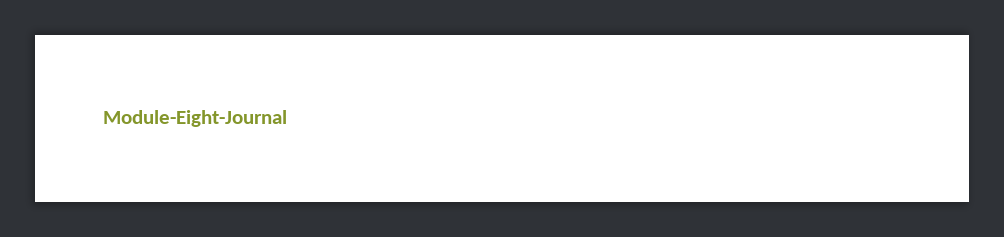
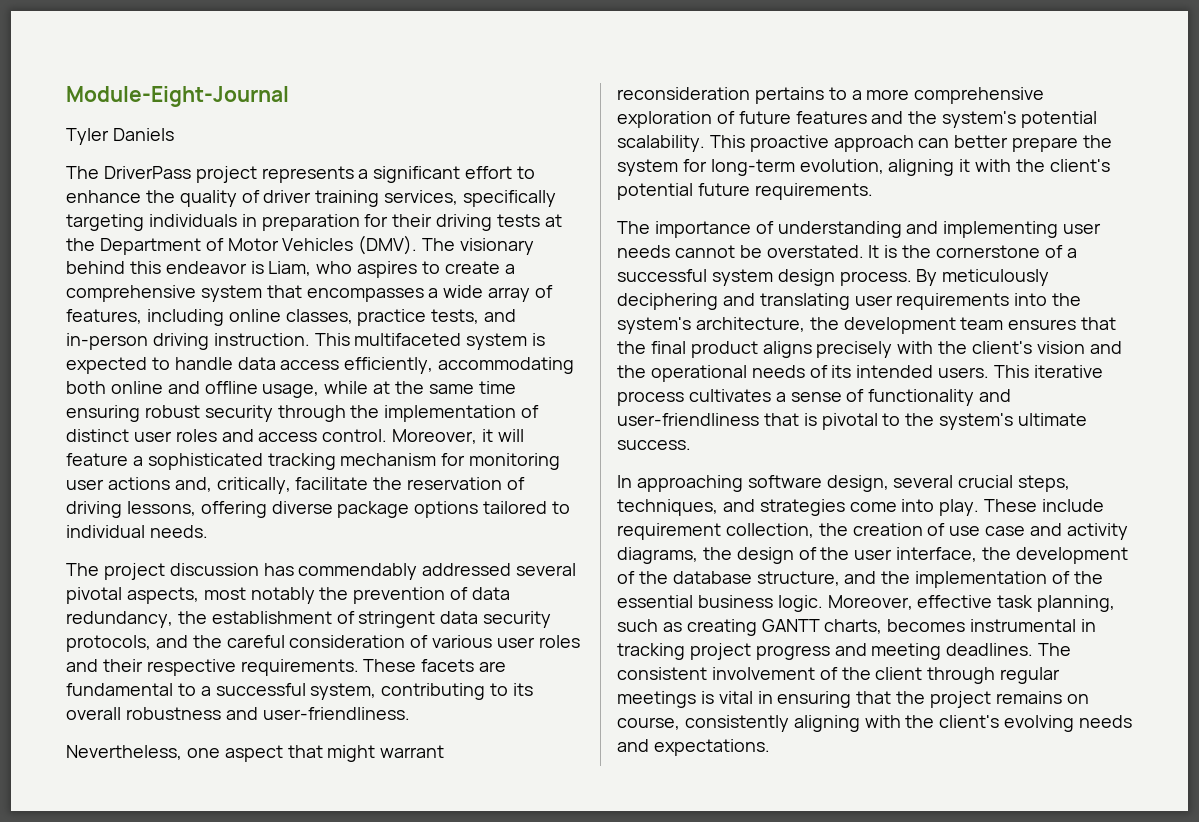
(287, 118) none -> [66,128,174,145] [66,166,536,183] [66,190,557,207] [66,214,562,231] [66,235,535,255] [66,261,515,278] [66,285,554,302] [66,309,517,326] [66,333,546,350] [66,357,575,374] [66,381,516,398] [66,405,540,422] [66,429,524,444] [66,453,561,470] [66,477,526,494] [66,501,571,518] [66,525,208,538] [66,563,577,580] [66,587,511,604] [66,611,552,628] [66,635,580,652] [66,659,507,676] [66,683,534,700] [66,707,410,720] [66,745,445,762] [617,87,1045,104] [617,111,1098,128] [617,135,1113,152] [617,159,1110,176] [617,183,873,200] [617,221,1102,238] [617,245,1077,258] [617,269,1050,286] [617,293,1082,310] [617,317,1117,334] [617,341,1122,358] [617,365,1103,382] [617,389,1012,406] [617,413,1088,430] [617,440,691,450] [617,475,1071,492] [617,499,1105,516] [617,523,1128,540] [617,547,1128,564] [617,571,1103,588] [617,595,1116,612] [617,619,1097,636] [617,643,1072,660] [617,667,1061,684] [617,691,1089,708] [617,715,1133,732] [617,739,770,756] // Tyler Daniels // The DriverPass project represents a significant effort to enhance the quality of driver training services, specifically targeting individuals in preparation for their driving tests at the Department of Motor Vehicles (DMV). The visionary behind this endeavor is Liam, who aspires to create a comprehensive system that encompasses a wide array of features, including online classes, practice tests, and in-person driving instruction. This multifaceted system is expected to handle data access efficiently, accommodating both online and offline usage, while at the same time ensuring robust security through the implementation of distinct user roles and access control. Moreover, it will feature a sophisticated tracking mechanism for monitoring user actions and, critically, facilitate the reservation of driving lessons, offering diverse package options tailored to individual needs. // The project discussion has commendably addressed several pivotal aspects, most notably the prevention of data redundancy, the establishment of stringent data security protocols, and the careful consideration of various user roles and their respective requirements. These facets are fundamental to a successful system, contributing to its overall robustness and user-friendliness. // Nevertheless, one aspect that might warrant reconsideration pertains to a more comprehensive exploration of future features and the system's potential scalability. This proactive approach can better prepare the system for long-term evolution, aligning it with the client's potential future requirements. // The importance of understanding and implementing user needs cannot be overstated. It is the cornerstone of a successful system design process. By meticulously deciphering and translating user requirements into the system's architecture, the development team ensures that the final product aligns precisely with the client's vision and the operational needs of its intended users. This iterative process cultivates a sense of functionality and user-friendliness that is pivotal to the system's ultimate success. // In approaching software design, several crucial steps, techniques, and strategies come into play. These include requirement collection, the creation of use case and activity diagrams, the design of the user interface, the development of the database structure, and the implementation of the essential business logic. Moreover, effective task planning, such as creating GANTT charts, becomes instrumental in tracking project progress and meeting deadlines. The consistent involvement of the client through regular meetings is vital in ensuring that the project remains on course, consistently aligning with the client's evolving needs and expectations.

